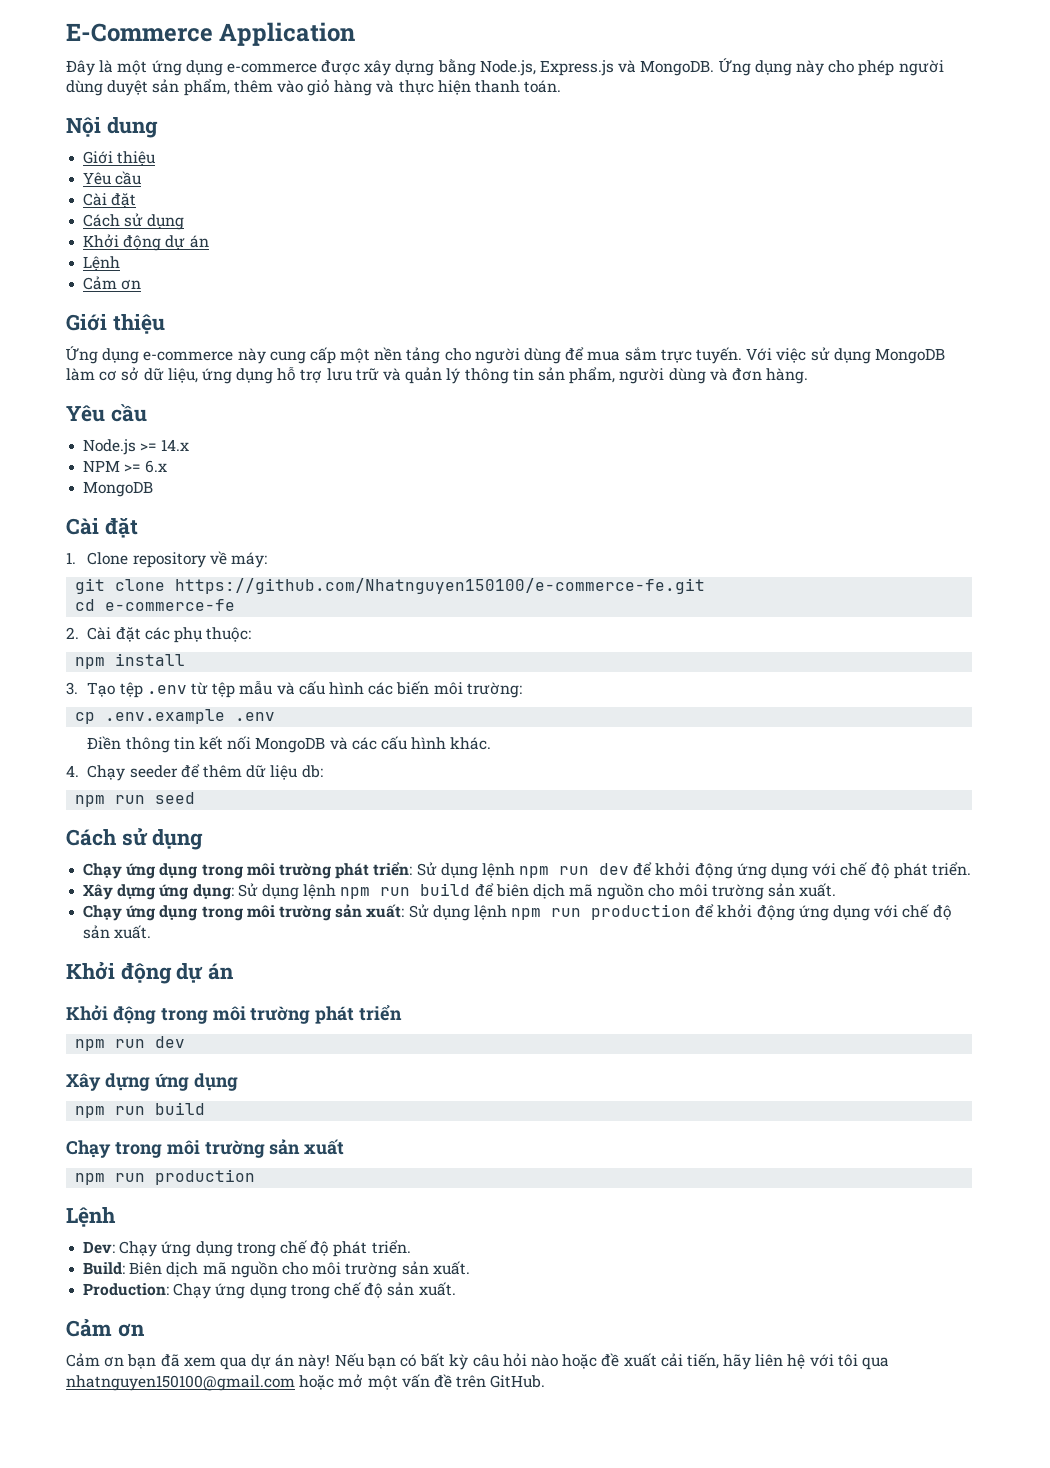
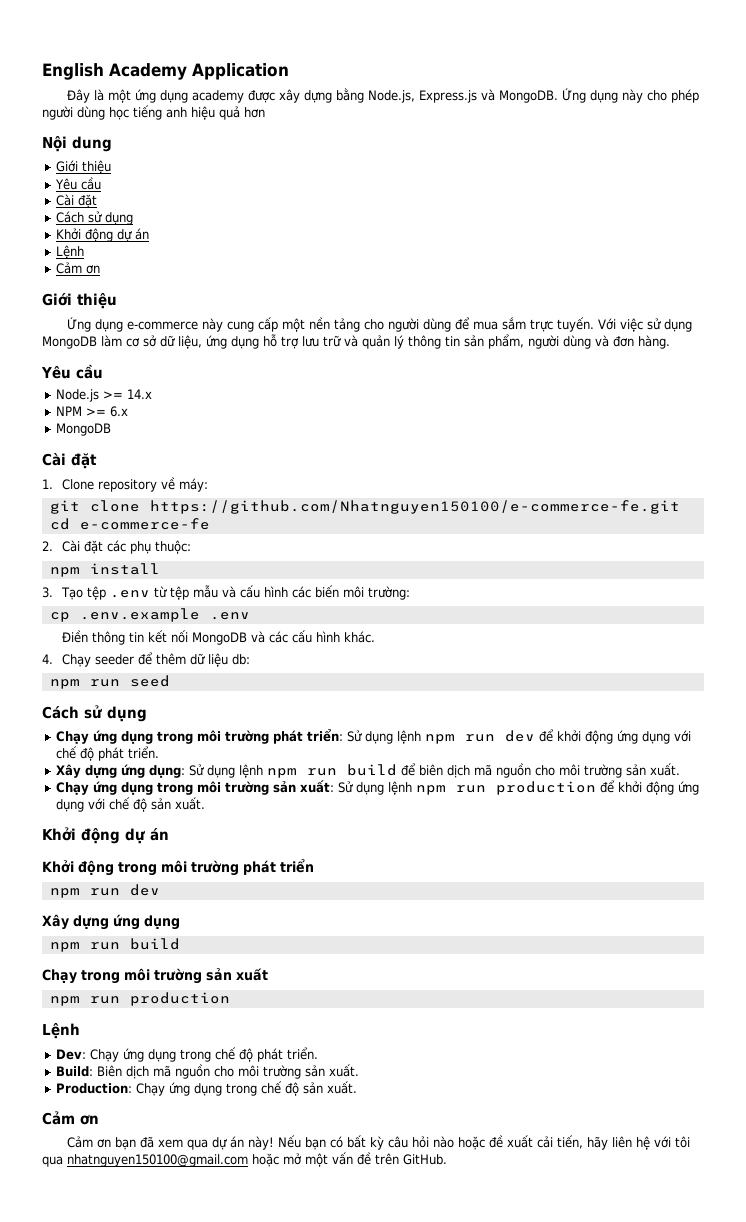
[66,23,213,42] E-Commerce -> [42,63,187,80] English Academy
[226,63,317,73] e-commerce -> [192,90,245,103] academy
[107,79,562,96] duyệt sản phẩm, thêm vào giỏ hàng và thực hiện thanh toán. -> [109,105,265,120] học tiếng anh hiệu quả hơn

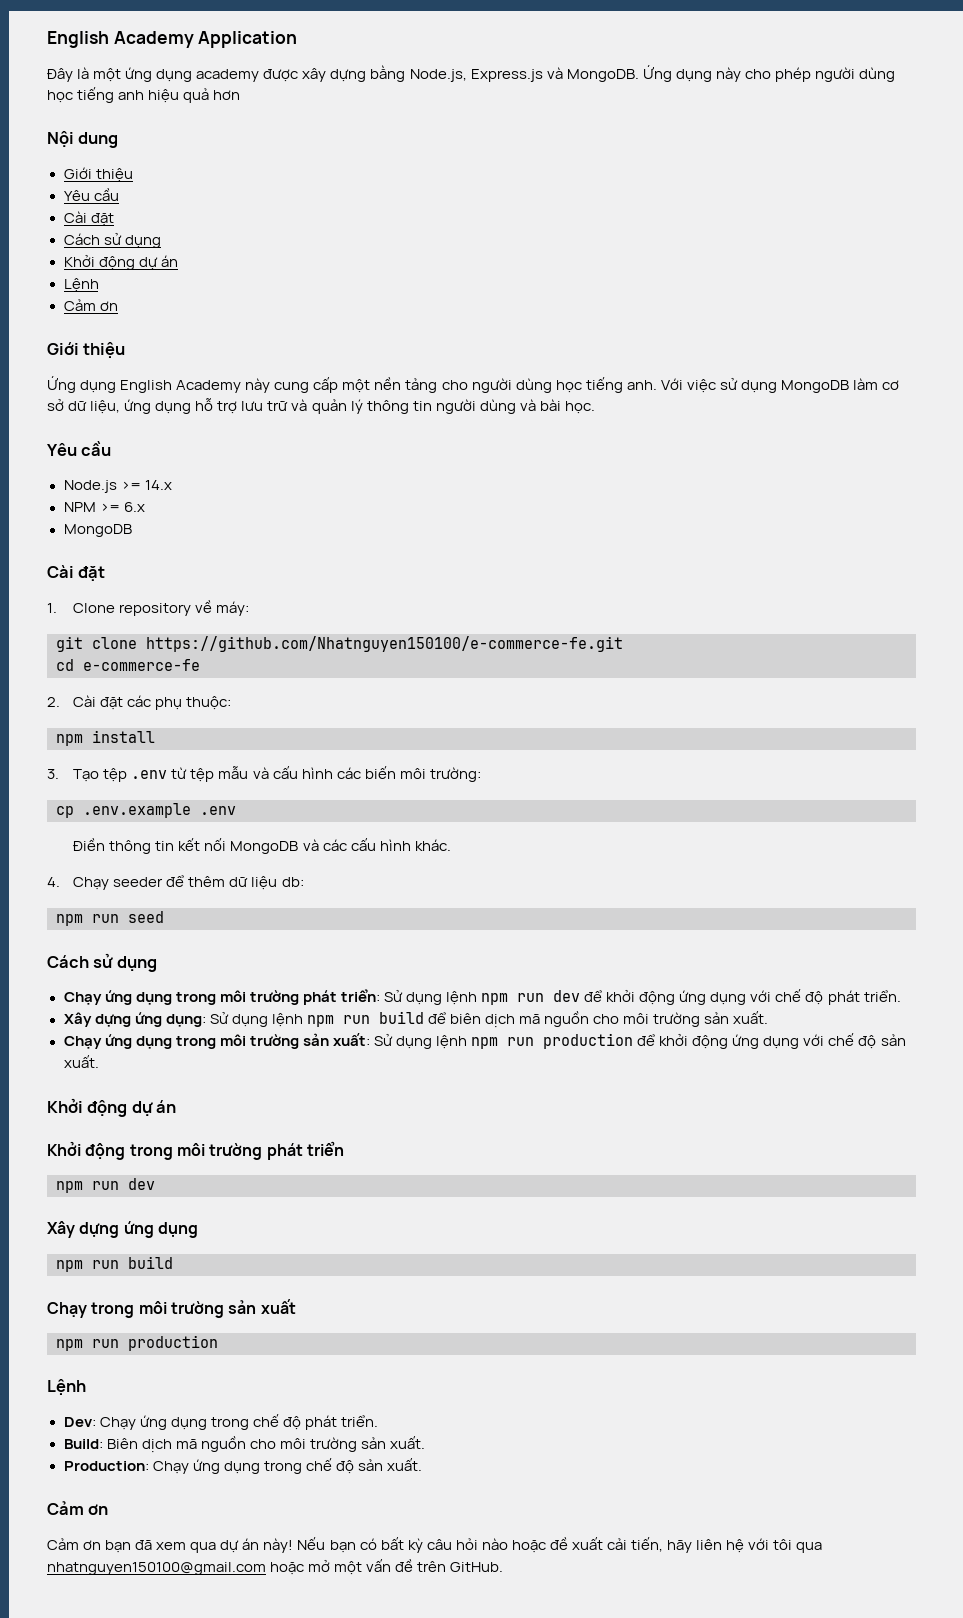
[127,321,199,330] e-commerce -> [120,380,242,393] English Academy
[455,317,595,332] để mua sắm trực tuyến. -> [555,377,657,393] học tiếng anh.
[464,334,524,349] sản phẩm, -> (432, 406) none
[613,335,670,349] đơn hàng. -> [539,399,595,414] bài học.

